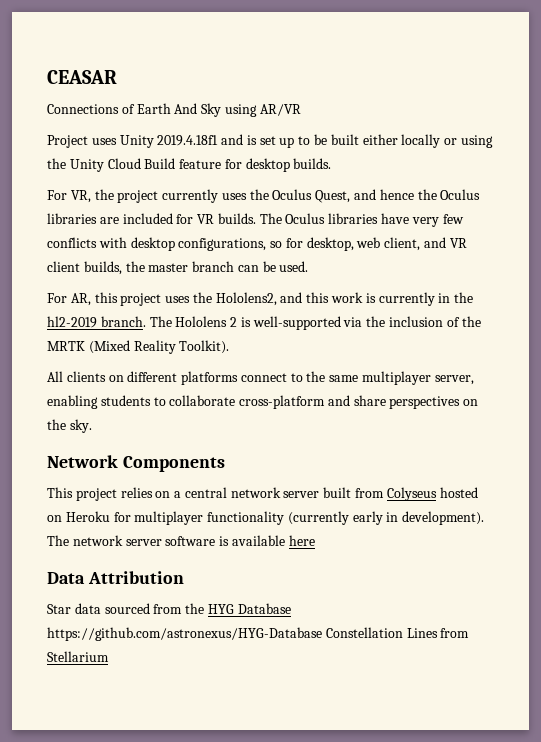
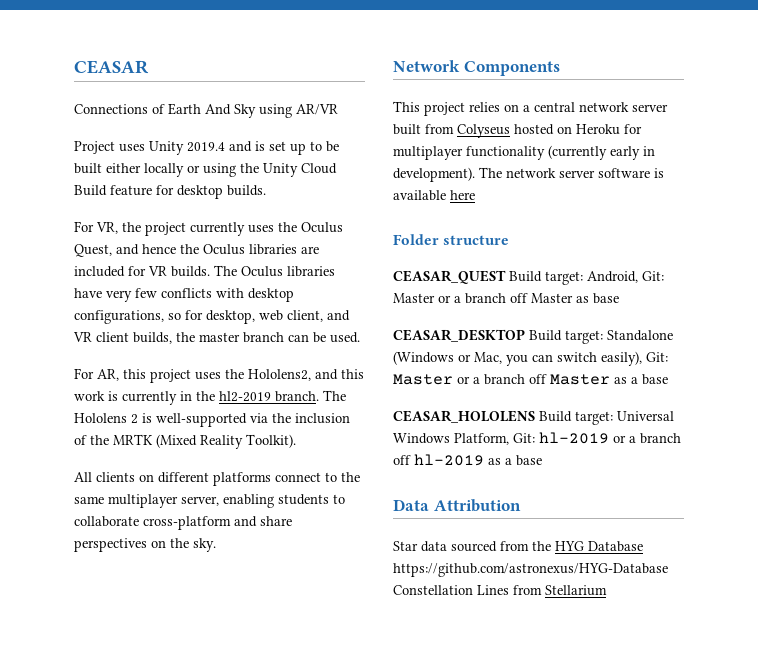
[157,135,219,146] 2019.4.18f1 -> [187,142,225,152] 2019.4
(315, 540) none -> [393,234,510,245] [393,270,664,285] [393,293,619,304] [393,329,673,344] [393,351,668,366] [393,374,668,385] [393,410,674,425] [393,432,681,445] [393,454,542,466] // Folder structure // CEASAR_QUEST Build target: Android, Git: Master or a branch off Master as base // CEASAR_DESKTOP Build target: Standalone (Windows or Mac, you can switch easily), Git: Master or a branch off Master as a base // CEASAR_HOLOLENS Build target: Universal Windows Platform, Git: hl-2019 or a branch off hl-2019 as a base

